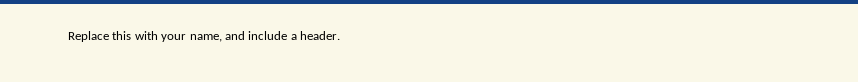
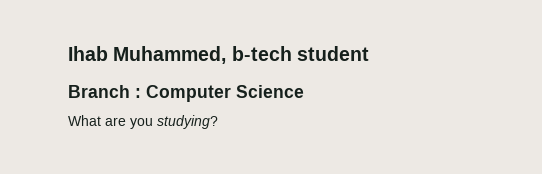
[68,31,340,42] Replace this with your name, and include a header. -> [68,46,369,64] [68,85,304,102] [68,115,218,129] Ihab Muhammed, b-tech student // Branch : Computer Science // What are you studying?

